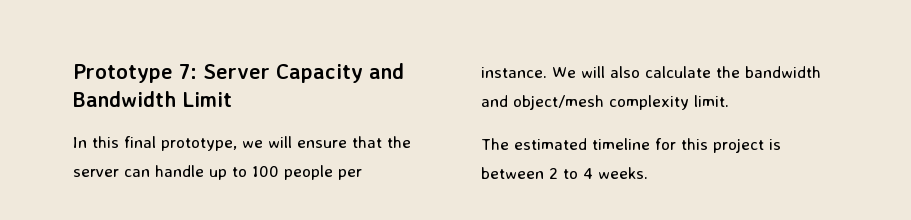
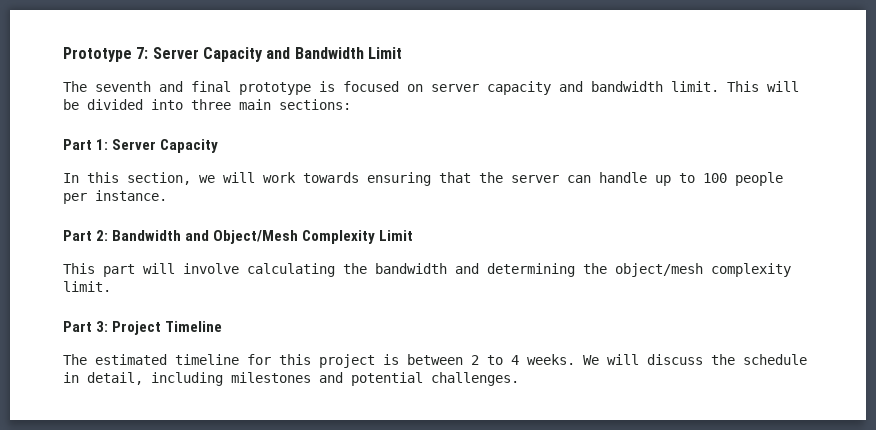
[73,136,347,151] In this final prototype, we will ensure -> [63,81,799,95] [63,99,351,110] [63,139,219,153] [63,172,431,186] The seventh and final prototype is focused on server capacity and bandwidth limit. This will be divided into three main sections: // Part 1: Server Capacity // In this section, we will work towards ensuring
[552,66,711,78] We will also calculate -> [63,230,414,244] [63,263,335,277] // Part 2: Bandwidth and Object/Mesh Complexity Limit // This part will involve calculating
(508, 101) none -> [487,263,607,277] determining the
(729, 101) none -> [63,321,223,335] // Part 3: Project Timeline
(648, 173) none -> [583,354,807,365] [63,372,519,386] We will discuss the schedule in detail, including milestones and potential challenges.

